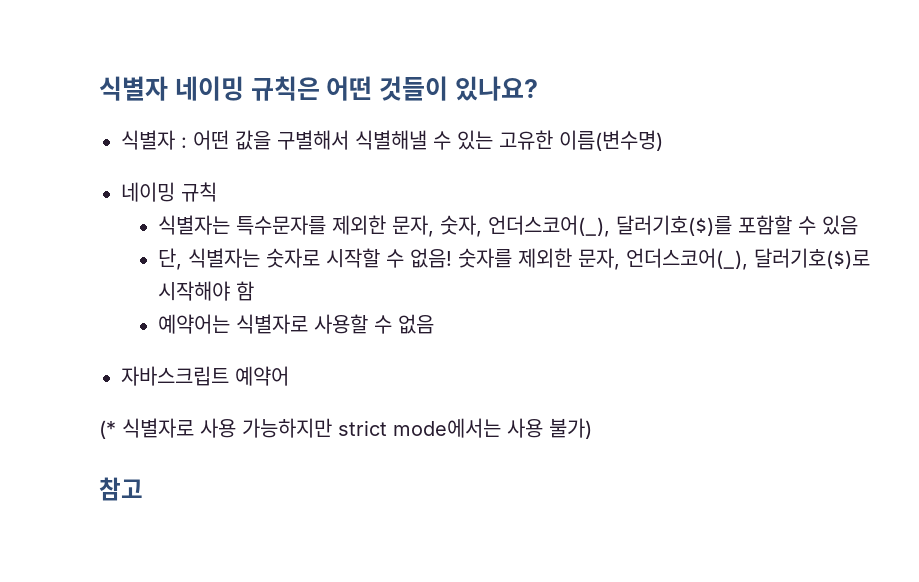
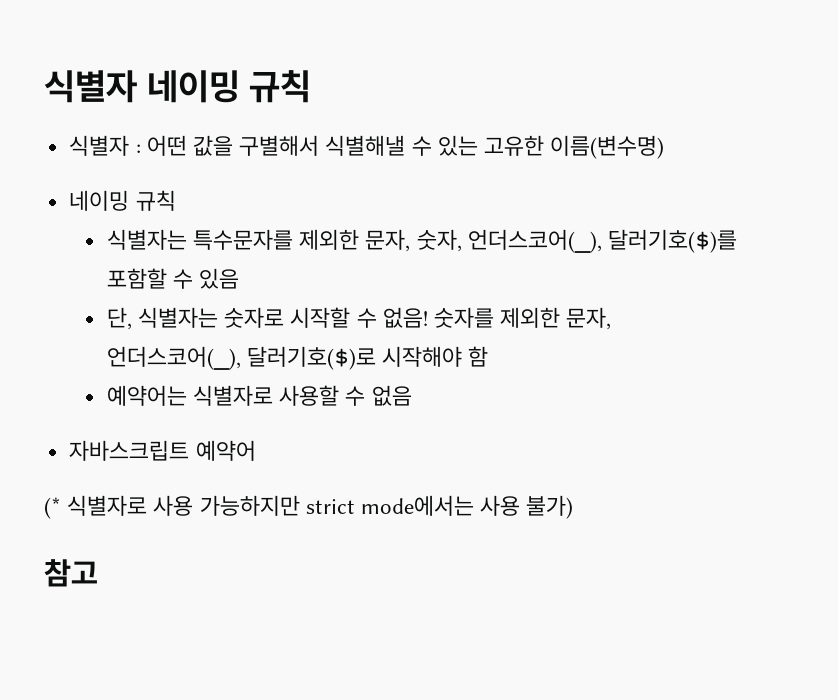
[250,76,538,101] 규칙은 어떤 것들이 있나요? -> [249,70,312,103] 규칙

